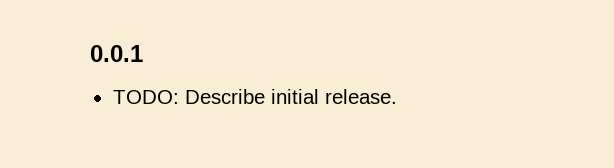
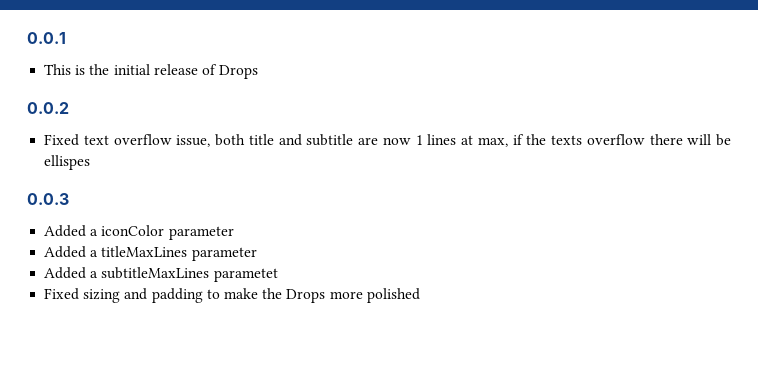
[112,89,397,104] TODO: Describe initial release. -> [44,64,259,79] [27,102,69,114] [44,134,731,147] [44,155,91,170] [27,193,69,205] [44,225,234,240] [44,246,257,261] [44,267,278,282] [44,288,420,303] This is the initial release of Drops // 0.0.2 // Fixed text overflow issue, both title and subtitle are now 1 lines at max, if the texts overflow there will be ellispes // 0.0.3 // Added a iconColor parameter // Added a titleMaxLines parameter // Added a subtitleMaxLines parametet // Fixed sizing and padding to make the Drops more polished

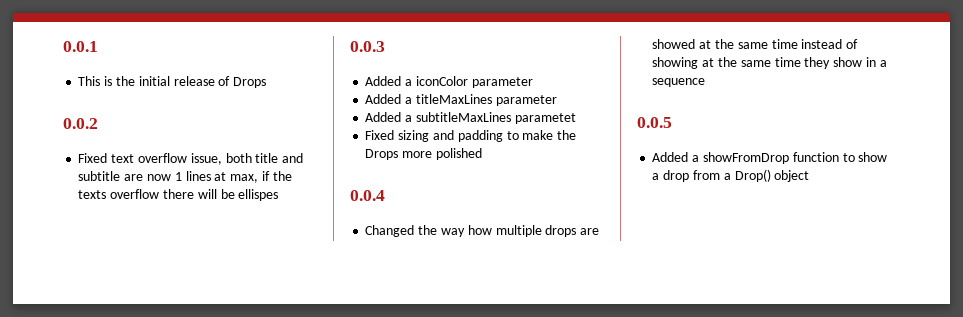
(420, 295) none -> [350,190,385,201] [365,225,600,237] [652,39,859,49] [652,57,887,69] [652,78,706,87] [637,117,672,128] [652,152,888,164] [652,169,810,182] // 0.0.4 // Changed the way how multiple drops are showed at the same time instead of showing at the same time they show in a sequence // 0.0.5 // Added a showFromDrop function to show a drop from a Drop() object

